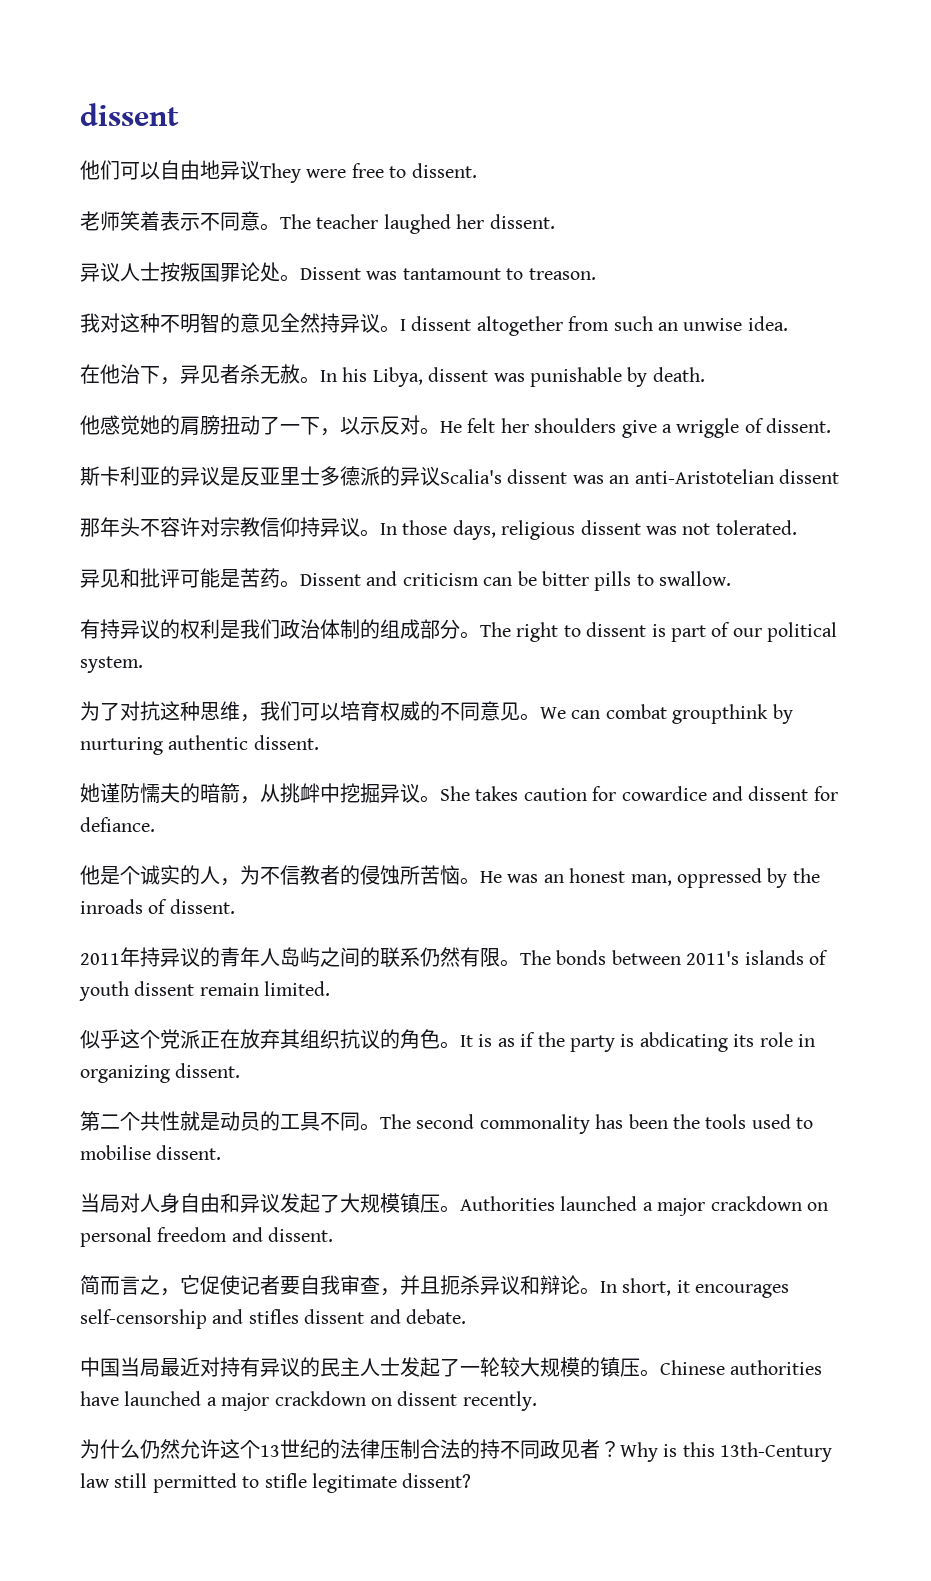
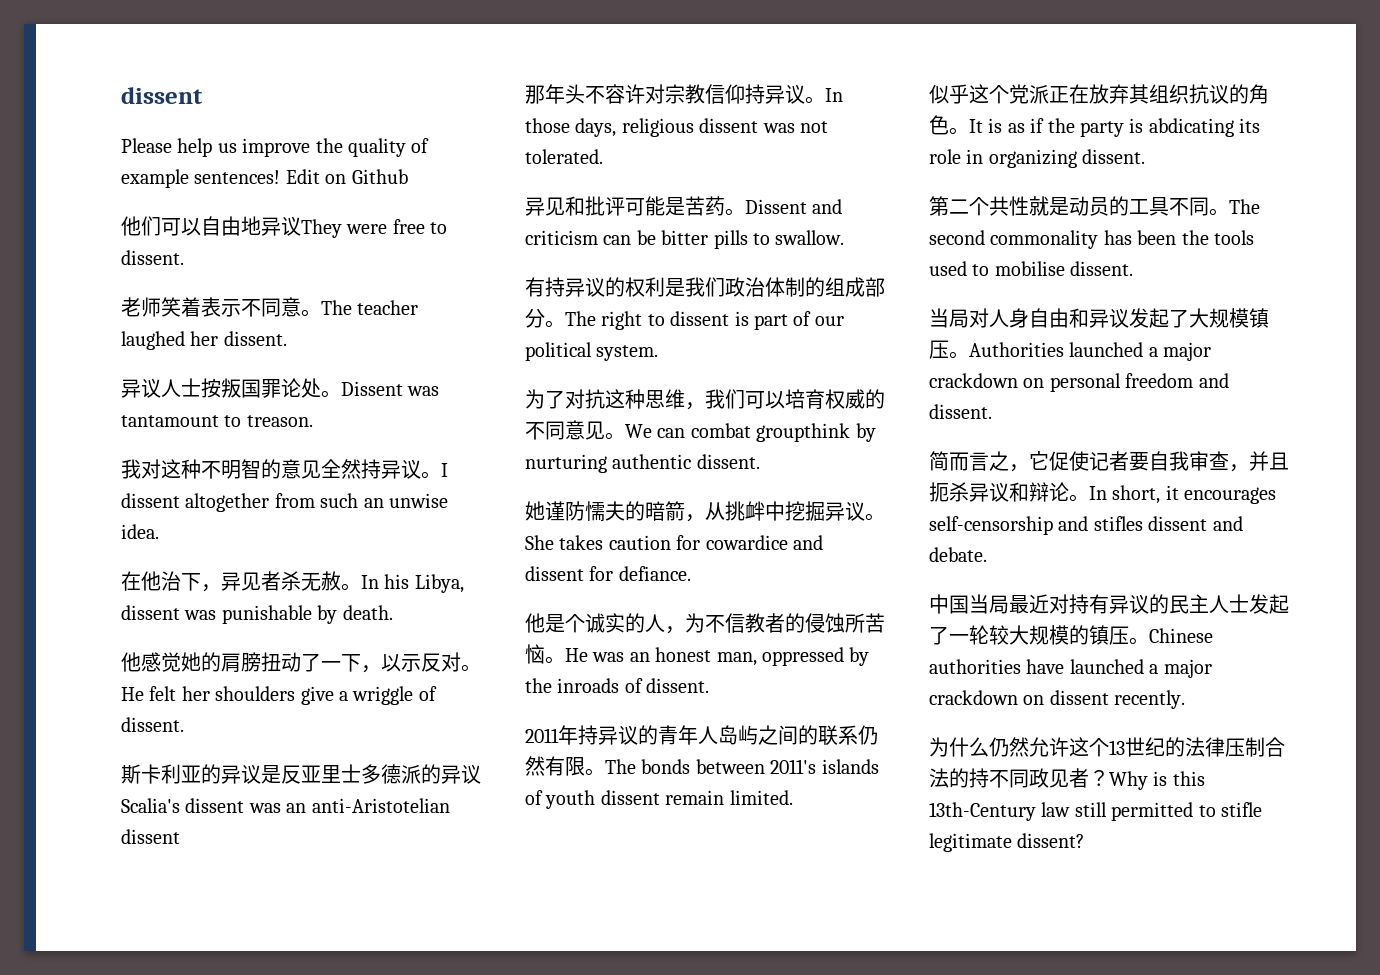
[80,103,179,126] dissent -> [121,87,203,104] [121,138,430,157] [121,169,408,188] dissent // Please help us improve the quality of example sentences! Edit on Github

